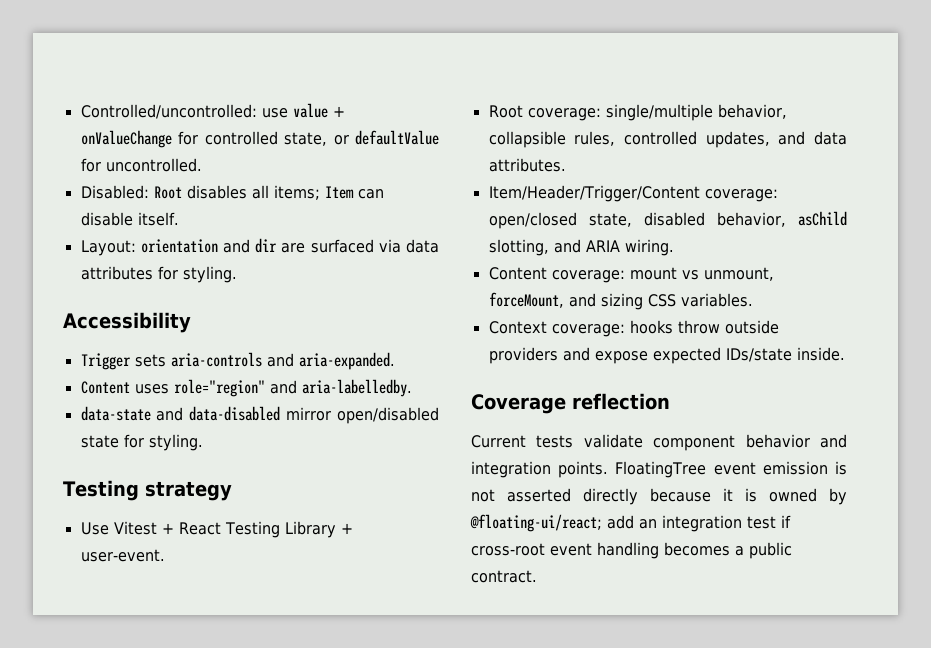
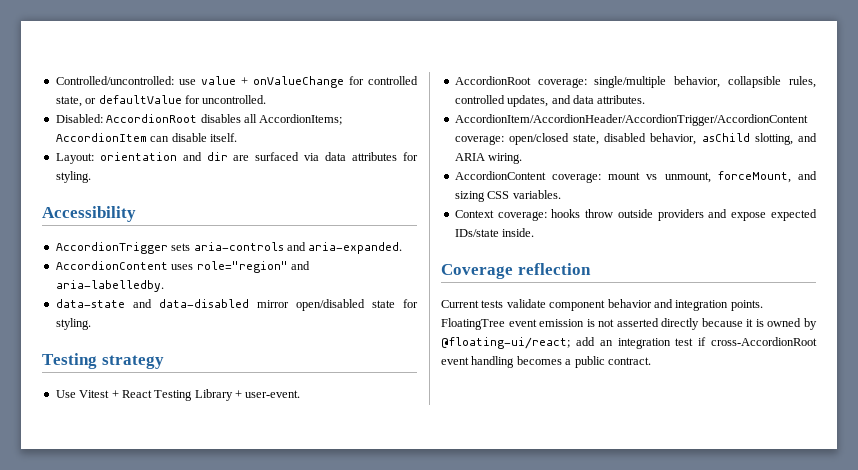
[153,186,182,199] Root -> [106,114,198,123] AccordionRoot
[273,185,354,200] items; Item -> [259,114,343,125] [55,133,147,142] AccordionItems; AccordionItem
[80,353,131,370] Trigger -> [55,242,168,254] AccordionTrigger
[80,381,130,394] Content -> [55,261,168,270] AccordionContent
[488,105,523,118] Root -> [454,76,531,85] AccordionRoot
[488,185,700,202] Item/Header/Trigger/Content -> [454,114,808,126] AccordionItem/AccordionHeader/AccordionTrigger/AccordionContent
[488,267,547,280] Content -> [454,171,546,180] AccordionContent
[471,543,545,556] cross-root -> [711,337,817,346] cross-AccordionRoot

